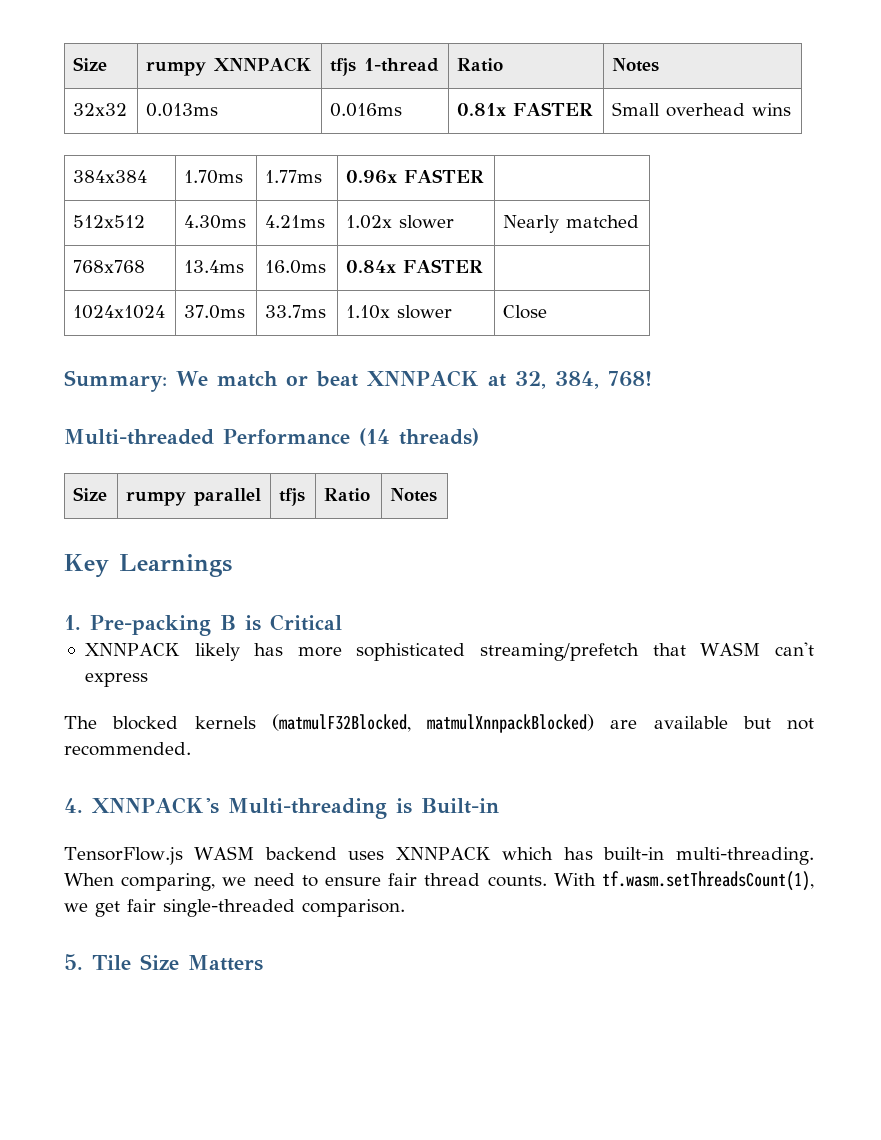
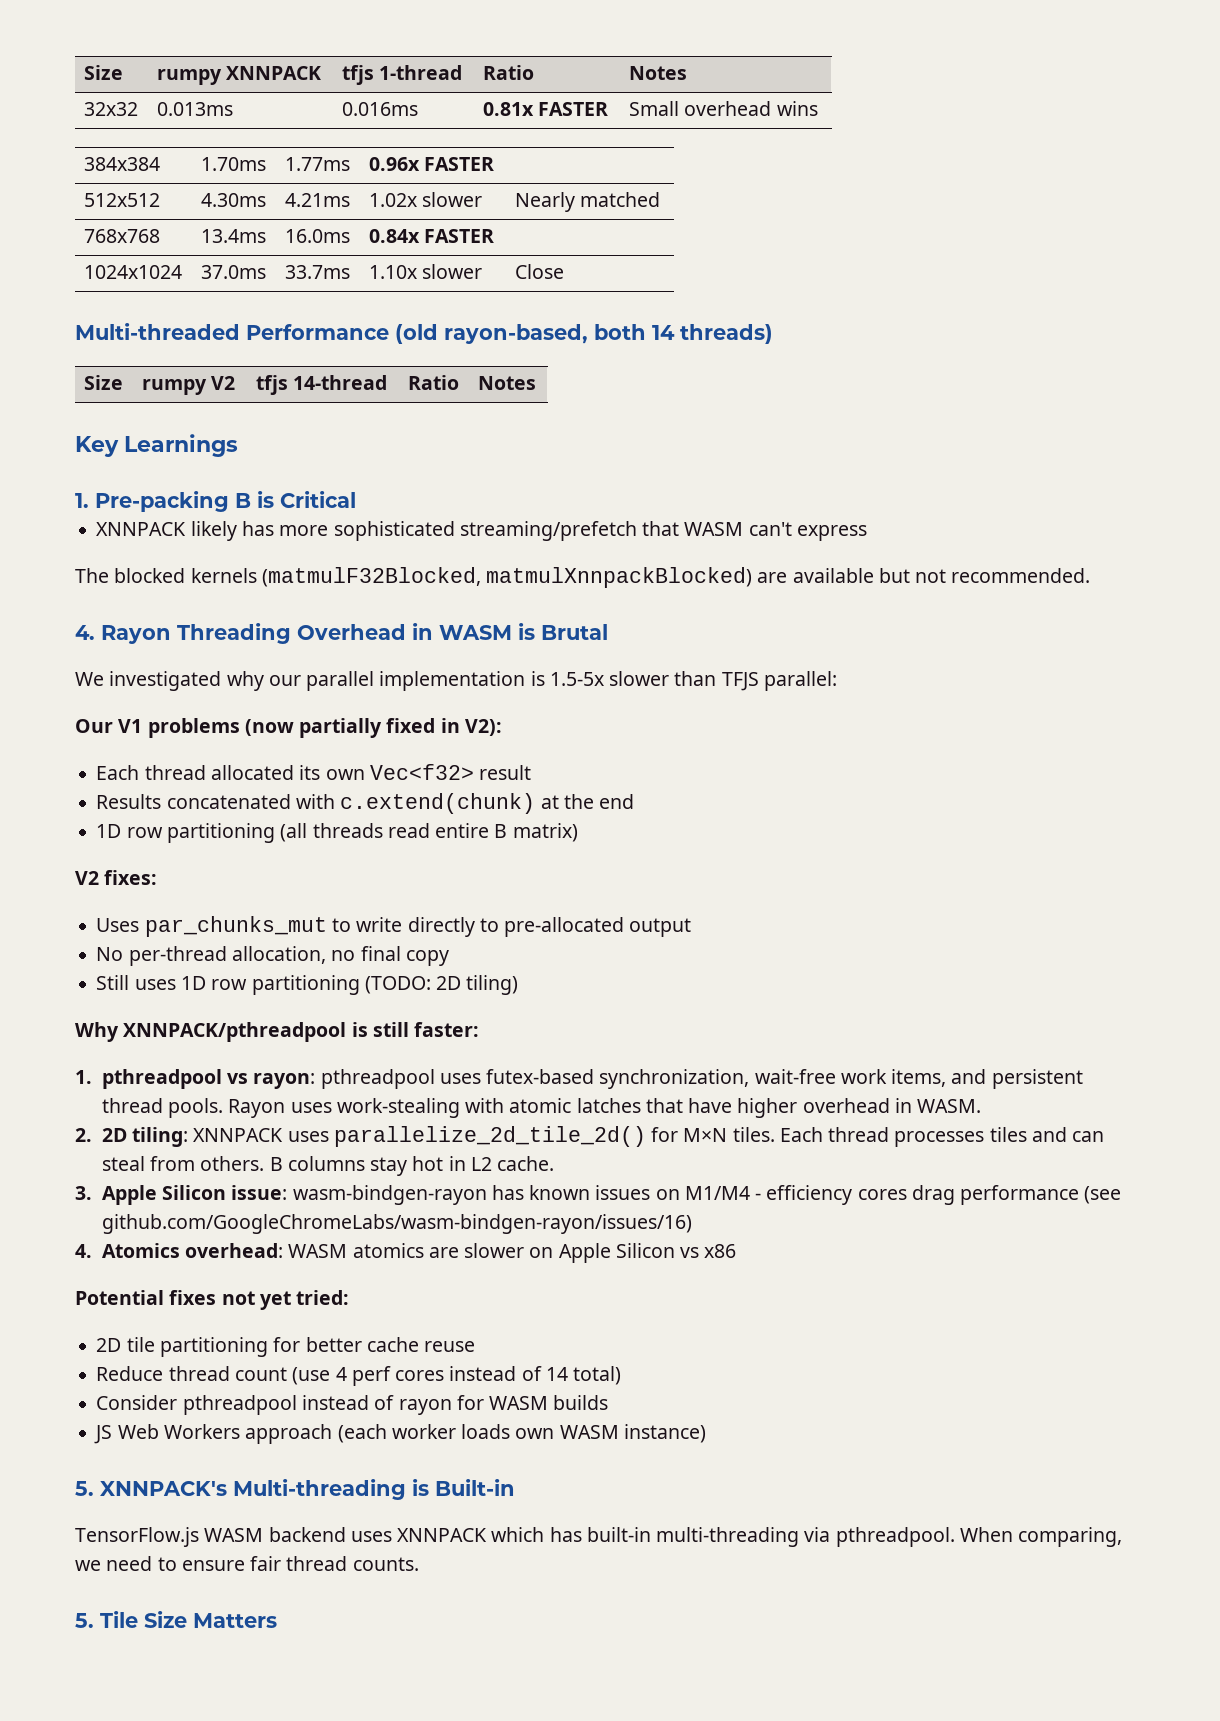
[64,370,652,392] [64,428,390,446] Summary: We match or beat XNNPACK at 32, 384, 768! // Multi-threaded Performance (14 -> [75,323,675,344] Multi-threaded Performance (old rayon-based, both 14
[194,488,262,506] [279,488,306,506] parallel | tfjs -> [211,376,236,390] [256,375,388,395] V2 | tfjs 14-thread
(83, 805) none -> [101,623,608,644] [75,671,837,691] [75,718,502,738] [96,764,532,780] [96,793,635,814] [96,823,578,843] [75,870,158,885] [96,916,692,937] [96,946,449,966] [96,975,519,995] [75,1022,480,1042] [75,1069,1083,1089] [101,1098,982,1118] [75,1126,1105,1147] [101,1156,555,1176] [75,1185,1122,1205] [101,1214,692,1234] [75,1243,737,1263] [75,1290,350,1310] [96,1337,476,1357] [96,1366,622,1386] [96,1395,609,1415] [94,1424,706,1444] [75,1481,94,1496] Rayon Threading Overhead in WASM is Brutal // We investigated why our parallel implementation is 1.5-5x slower than TFJS parallel: // Our V1 problems (now partially fixed in V2): // Each thread allocated its own Vec<f32> result // Results concatenated with c.extend(chunk) at the end // 1D row partitioning (all threads read entire B matrix) // V2 fixes: // Uses par_chunks_mut to write directly to pre-allocated output // No per-thread allocation, no final copy // Still uses 1D row partitioning (TODO: 2D tiling) // Why XNNPACK/pthreadpool is still faster: // 1. pthreadpool vs rayon: pthreadpool uses futex-based synchronization, wait-free work items, and persistent thread pools. Rayon uses work-stealing with atomic latches that have higher overhead in WASM. // 2. 2D tiling: XNNPACK uses parallelize_2d_tile_2d() for M×N tiles. Each thread processes tiles and can steal from others. B columns stay hot in L2 cache. // 3. Apple Silicon issue: wasm-bindgen-rayon has known issues on M1/M4 - efficiency cores drag performance (see github.com/GoogleChromeLabs/wasm-bindgen-rayon/issues/16) // 4. Atomics overhead: WASM atomics are slower on Apple Silicon vs x86 // Potential fixes not yet tried: // 2D tile partitioning for better cache reuse // Reduce thread count (use 4 perf cores instead of 14 total) // Consider pthreadpool instead of rayon for WASM builds // JS Web Workers approach (each worker loads own WASM instance) // 5.
[676,847,814,865] multi-threading. -> [656,1527,955,1547] multi-threading via pthreadpool.
[553,871,814,891] [64,899,405,917] With tf.wasm.setThreadsCount(1), we get fair single-threaded comparison. -> (419, 1564) none

